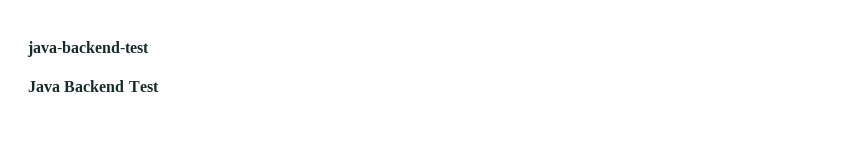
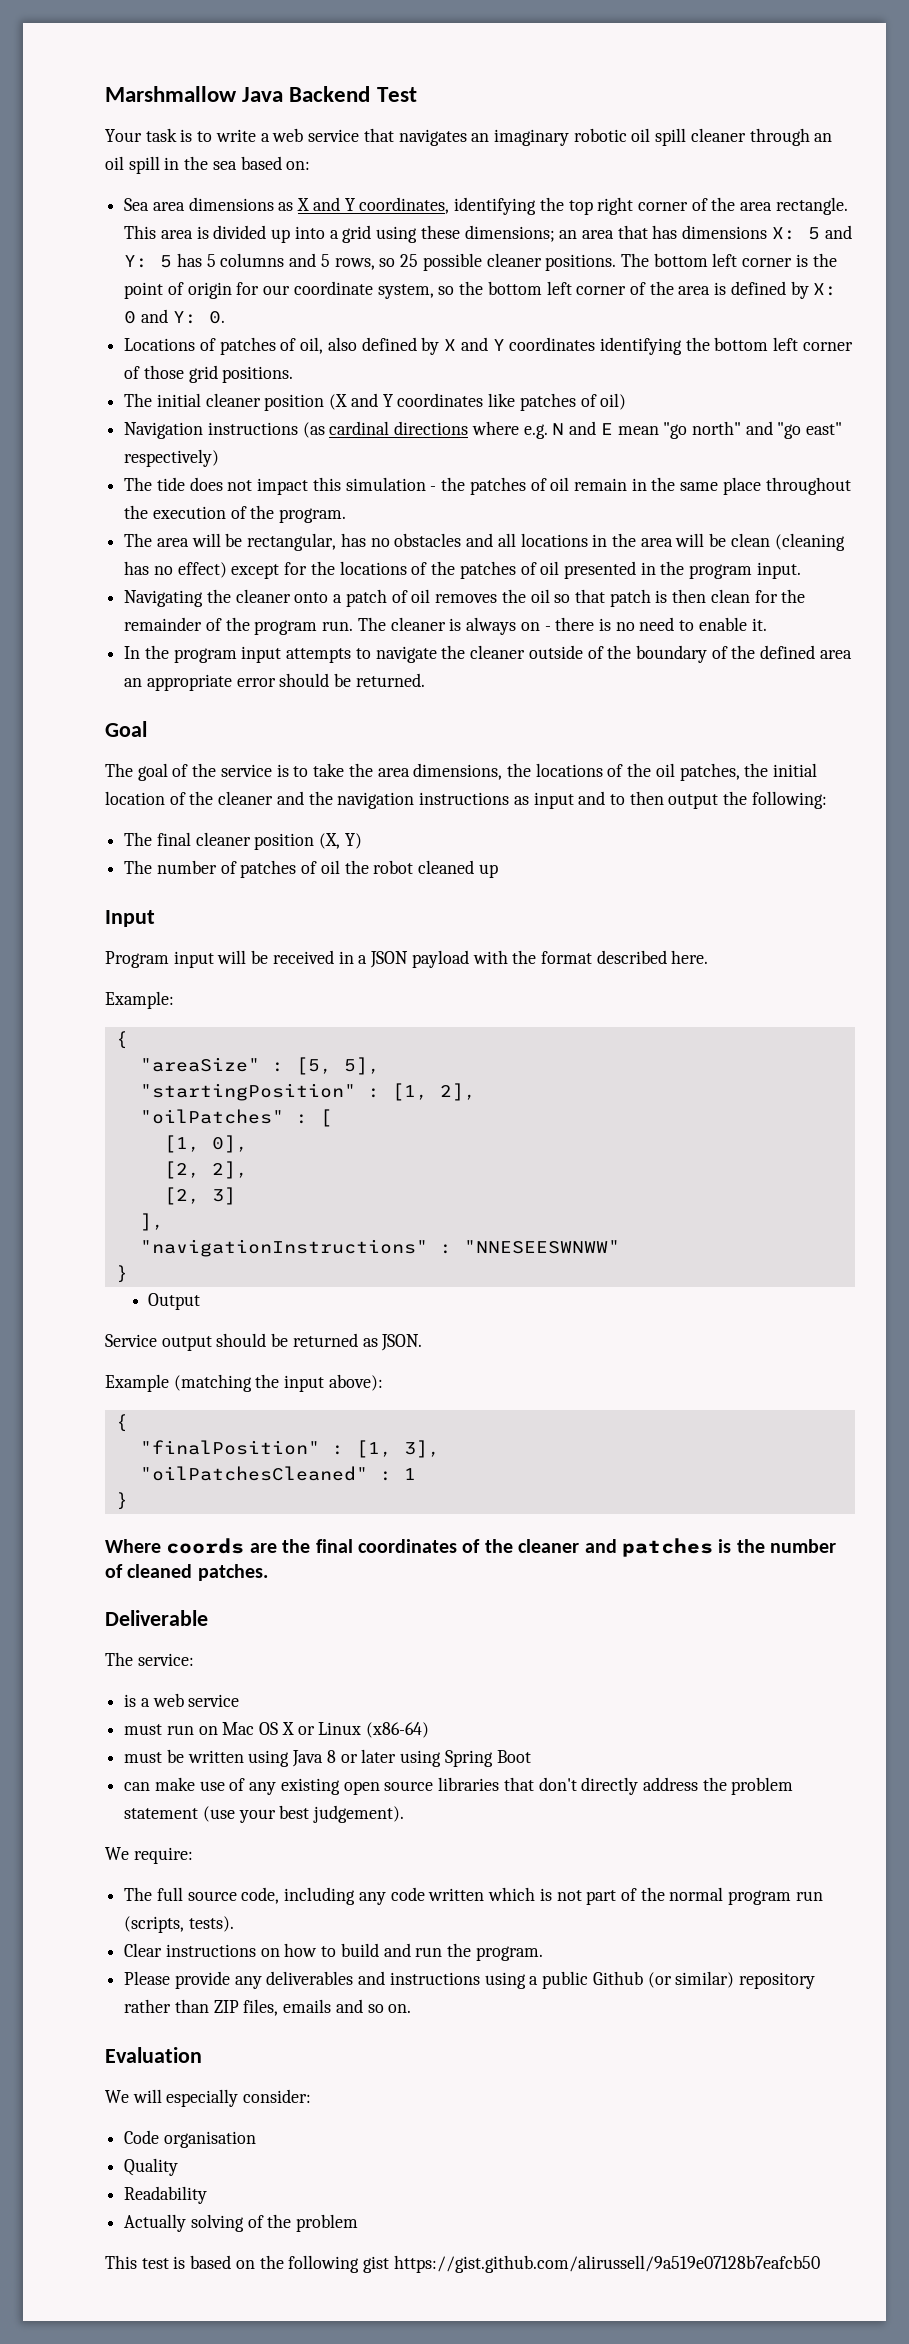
[27,41,149,57] java-backend-test // -> [105,86,237,102] Marshmallow
(159, 86) none -> [105,128,833,146] [105,156,311,174] [124,197,848,215] [124,225,852,243] [124,253,837,271] [124,281,838,299] [124,309,225,324] [124,337,853,355] [124,365,294,383] [124,393,627,411] [124,421,843,439] [124,449,220,467] [124,477,851,495] [124,505,347,523] [124,533,845,551] [124,561,801,579] [124,589,806,607] [124,617,767,635] [124,645,852,663] [124,673,425,691] [105,721,147,737] [105,763,818,781] [105,791,827,809] [124,832,362,850] [124,860,498,878] [105,910,155,927] [105,950,709,968] [105,991,174,1009] [115,1031,128,1049] [139,1057,380,1075] [139,1083,476,1101] [139,1109,332,1127] [163,1135,248,1153] [163,1161,248,1179] [163,1187,236,1205] [139,1213,164,1231] [139,1239,620,1257] [115,1265,128,1283] [148,1293,201,1310] [105,1333,423,1351] [105,1374,383,1392] [115,1414,128,1432] [139,1440,440,1458] [139,1466,416,1481] [115,1492,128,1510] [105,1538,837,1557] [105,1564,268,1581] [105,1610,208,1626] [105,1652,194,1666] [124,1693,240,1707] [124,1722,430,1738] [124,1749,531,1767] [124,1777,794,1795] [124,1805,405,1823] [105,1847,193,1864] [124,1887,823,1905] [124,1916,234,1933] [124,1943,543,1961] [124,1971,815,1989] [124,1999,412,2016] [105,2047,202,2063] [105,2089,312,2107] [124,2130,256,2148] [124,2158,179,2176] [124,2186,208,2204] [124,2214,359,2232] [105,2255,820,2273] // Your task is to write a web service that navigates an imaginary robotic oil spill cleaner through an oil spill in the sea based on: // Sea area dimensions as X and Y coordinates, identifying the top right corner of the area rectangle. This area is divided up into a grid using these dimensions; an area that has dimensions X: 5 and Y: 5 has 5 columns and 5 rows, so 25 possible cleaner positions. The bottom left corner is the point of origin for our coordinate system, so the bottom left corner of the area is defined by X: 0 and Y: 0. // Locations of patches of oil, also defined by X and Y coordinates identifying the bottom left corner of those grid positions. // The initial cleaner position (X and Y coordinates like patches of oil) // Navigation instructions (as cardinal directions where e.g. N and E mean "go north" and "go east" respectively) // The tide does not impact this simulation - the patches of oil remain in the same place throughout the execution of the program. // The area will be rectangular, has no obstacles and all locations in the area will be clean (cleaning has no effect) except for the locations of the patches of oil presented in the program input. // Navigating the cleaner onto a patch of oil removes the oil so that patch is then clean for the remainder of the program run. The cleaner is always on - there is no need to enable it. // In the program input attempts to navigate the cleaner outside of the boundary of the defined area an appropriate error should be returned. // Goal // The goal of the service is to take the area dimensions, the locations of the oil patches, the initial location of the cleaner and the navigation instructions as input and to then output the following: // The final cleaner position (X, Y) // The number of patches of oil the robot cleaned up // Input // Program input will be received in a JSON payload with the format described here. // Example: // { // "areaSize" : [5, 5], // "startingPosition" : [1, 2], // "oilPatches" : [ // [1, 0], // [2, 2], // [2, 3] // ], // "navigationInstructions" : "NNESEESWNWW" // } // Output // Service output should be returned as JSON. // Example (matching the input above): // { // "finalPosition" : [1, 3], // "oilPatchesCleaned" : 1 // } // Where coords are the final coordinates of the cleaner and patches is the number of cleaned patches. // Deliverable // The service: // is a web service // must run on Mac OS X or Linux (x86-64) // must be written using Java 8 or later using Spring Boot // can make use of any existing open source libraries that don't directly address the problem statement (use your best judgement). // We require: // The full source code, including any code written which is not part of the normal program run (scripts, tests). // Clear instructions on how to build and run the program. // Please provide any deliverables and instructions using a public Github (or similar) repository rather than ZIP files, emails and so on. // Evaluation // We will especially consider: // Code organisation // Quality // Readability // Actually solving of the problem // This test is based on the following gist https://gist.github.com/alirussell/9a519e07128b7eafcb50

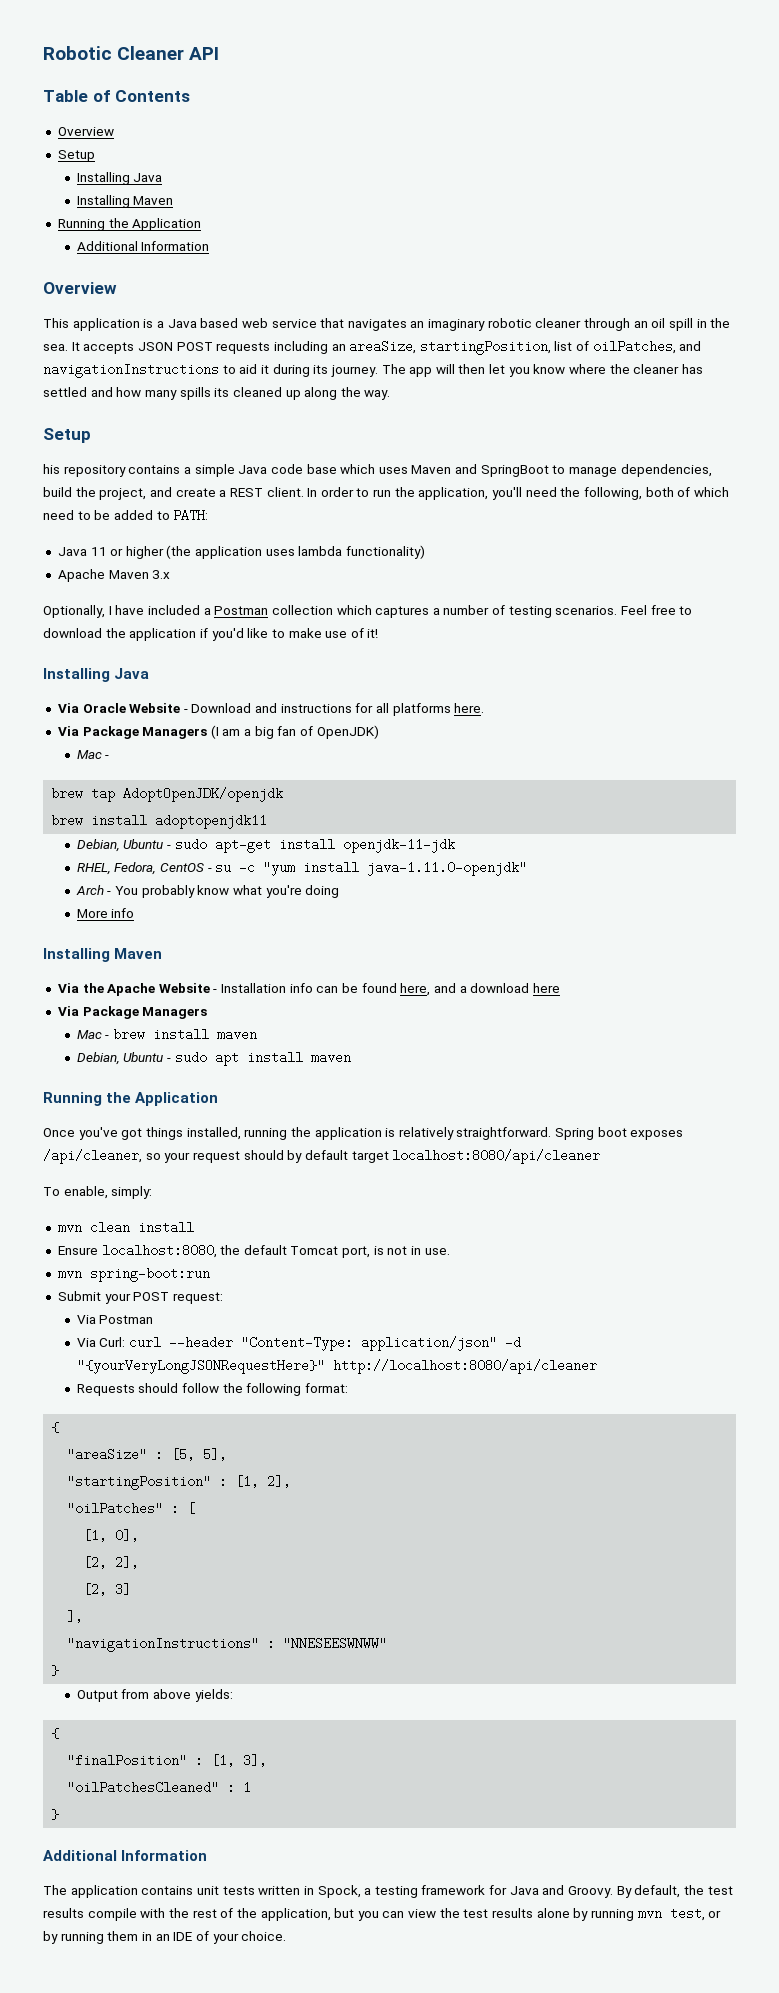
[105,86,417,102] [105,128,270,142] Marshmallow Java Backend Test // Your task is to write a -> [43,46,220,60] [43,90,191,102] [57,127,114,136] [57,150,95,162] [76,172,163,185] [76,195,174,208] [57,218,202,231] [76,241,210,251] [43,282,117,294] [43,318,239,331] Robotic Cleaner API // Table of Contents // Overview // Setup // Installing Java // Installing Maven // Running the Application // Additional Information // Overview // This application is a Java based
[631,128,687,146] oil spill -> (532, 323) none
[212,156,311,170] [124,197,848,215] [124,225,852,243] [124,253,837,271] [124,281,838,299] [124,309,225,324] [124,337,853,355] [124,365,294,383] [124,393,627,411] [124,421,843,439] [124,449,220,467] [124,477,851,495] [124,505,347,523] [124,533,845,551] [124,561,801,579] [124,589,806,607] [124,617,767,635] [124,645,852,663] [124,673,425,691] [105,721,147,737] [105,763,818,781] [105,791,827,809] [124,832,362,850] [124,860,498,878] [105,910,155,927] [105,950,709,968] [105,991,174,1009] sea based on: // Sea area dimensions as X and Y coordinates, identifying the top right corner of the area rectangle. This area is divided up into a grid using these dimensions; an area that has dimensions X: 5 and Y: 5 has 5 columns and 5 rows, so 25 possible cleaner positions. The bottom left corner is the point of origin for our coordinate system, so the bottom left corner of the area is defined by X: 0 and Y: 0. // Locations of patches of oil, also defined by X and Y coordinates identifying the bottom left corner of those grid positions. // The initial cleaner position (X and Y coordinates like patches of oil) // Navigation instructions (as cardinal directions where e.g. N and E mean "go north" and "go east" respectively) // The tide does not impact this simulation - the patches of oil remain in the same place throughout the execution of the program. // The area will be rectangular, has no obstacles and all locations in the area will be clean (cleaning has no effect) except for the locations of the patches of oil presented in the program input. // Navigating the cleaner onto a patch of oil removes the oil so that patch is then clean for the remainder of the program run. The cleaner is always on - there is no need to enable it. // In the program input attempts to navigate the cleaner outside of the boundary of the defined area an appropriate error should be returned. // Goal // The goal of the service is to take the area dimensions, the locations of the oil patches, the initial location of the cleaner and the navigation instructions as input and to then output the following: // The final cleaner position (X, Y) // The number of patches of oil the robot cleaned up // Input // Program input will be received in a JSON payload with the format described here. // Example: -> [43,340,702,355] [43,363,703,378] [43,387,391,400] [43,428,91,443] [43,464,712,477] [43,487,729,500] [43,509,209,522] [57,545,426,559] [57,569,171,582] [43,605,693,618] [43,628,379,641] [43,668,150,682] [57,703,485,716] [57,725,379,739] [76,750,110,759] [51,787,284,802] [51,814,268,829] [76,838,455,853] [76,861,528,876] [75,885,340,898] [76,908,135,918] [43,948,163,962] [57,983,560,996] [57,1006,208,1019] [76,1028,257,1041] [76,1051,351,1066] [43,1092,219,1106] [43,1127,684,1140] [43,1149,601,1164] [43,1186,153,1199] [57,1221,194,1234] [57,1244,450,1258] [57,1267,210,1282] [57,1291,223,1304] [76,1315,154,1324] [76,1336,521,1351] [76,1359,597,1374] [76,1383,348,1396] sea. It accepts JSON POST requests including an areaSize, startingPosition, list of oilPatches, and navigationInstructions to aid it during its journey. The app will then let you know where the cleaner has settled and how many spills its cleaned up along the way. // Setup // his repository contains a simple Java code base which uses Maven and SpringBoot to manage dependencies, build the project, and create a REST client. In order to run the application, you'll need the following, both of which need to be added to PATH: // Java 11 or higher (the application uses lambda functionality) // Apache Maven 3.x // Optionally, I have included a Postman collection which captures a number of testing scenarios. Feel free to download the application if you'd like to make use of it! // Installing Java // Via Oracle Website - Download and instructions for all platforms here. // Via Package Managers (I am a big fan of OpenJDK) // Mac - // brew tap AdoptOpenJDK/openjdk // brew install adoptopenjdk11 // Debian, Ubuntu - sudo apt-get install openjdk-11-jdk // RHEL, Fedora, CentOS - su -c "yum install java-1.11.0-openjdk" // Arch - You probably know what you're doing // More info // Installing Maven // Via the Apache Website - Installation info can be found here, and a download here // Via Package Managers // Mac - brew install maven // Debian, Ubuntu - sudo apt install maven // Running the Application // Once you've got things installed, running the application is relatively straightforward. Spring boot exposes /api/cleaner, so your request should by default target localhost:8080/api/cleaner // To enable, simply: // mvn clean install // Ensure localhost:8080, the default Tomcat port, is not in use. // mvn spring-boot:run // Submit your POST request: // Via Postman // Via Curl: curl --header "Content-Type: application/json" -d "{yourVeryLongJSONRequestHere}" http://localhost:8080/api/cleaner // Requests should follow the following format:
[105,1333,423,1351] [105,1374,383,1392] // Service output should be returned as JSON. // Example (matching the input above): -> [121,1689,233,1702] from above yields:
[105,1538,837,1557] [105,1564,268,1581] [105,1610,208,1626] [105,1652,194,1666] [124,1693,240,1707] [124,1722,430,1738] [124,1749,531,1767] [124,1777,794,1795] [124,1805,405,1823] [105,1847,193,1864] [124,1887,823,1905] [124,1916,234,1933] [124,1943,543,1961] [124,1971,815,1989] [124,1999,412,2016] [105,2047,202,2063] [105,2089,312,2107] [124,2130,256,2148] [124,2158,179,2176] [124,2186,208,2204] [124,2214,359,2232] [105,2255,820,2273] Where coords are the final coordinates of the cleaner and patches is the number of cleaned patches. // Deliverable // The service: // is a web service // must run on Mac OS X or Linux (x86-64) // must be written using Java 8 or later using Spring Boot // can make use of any existing open source libraries that don't directly address the problem statement (use your best judgement). // We require: // The full source code, including any code written which is not part of the normal program run (scripts, tests). // Clear instructions on how to build and run the program. // Please provide any deliverables and instructions using a public Github (or similar) repository rather than ZIP files, emails and so on. // Evaluation // We will especially consider: // Code organisation // Quality // Readability // Actually solving of the problem // This test is based on the following gist https://gist.github.com/alirussell/9a519e07128b7eafcb50 -> [43,1850,208,1861] [43,1885,733,1898] [43,1907,722,1921] [43,1931,287,1944] Additional Information // The application contains unit tests written in Spock, a testing framework for Java and Groovy. By default, the test results compile with the rest of the application, but you can view the test results alone by running mvn test, or by running them in an IDE of your choice.

